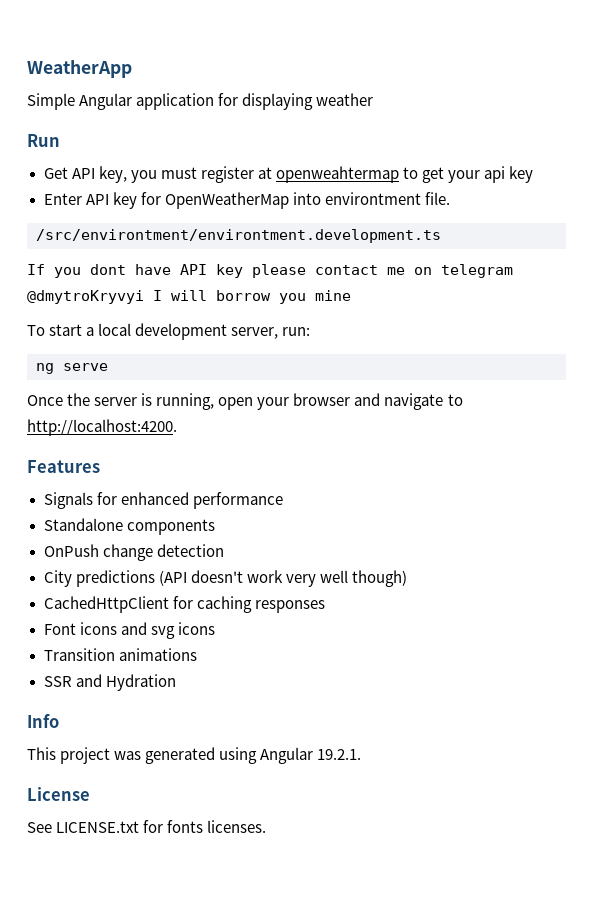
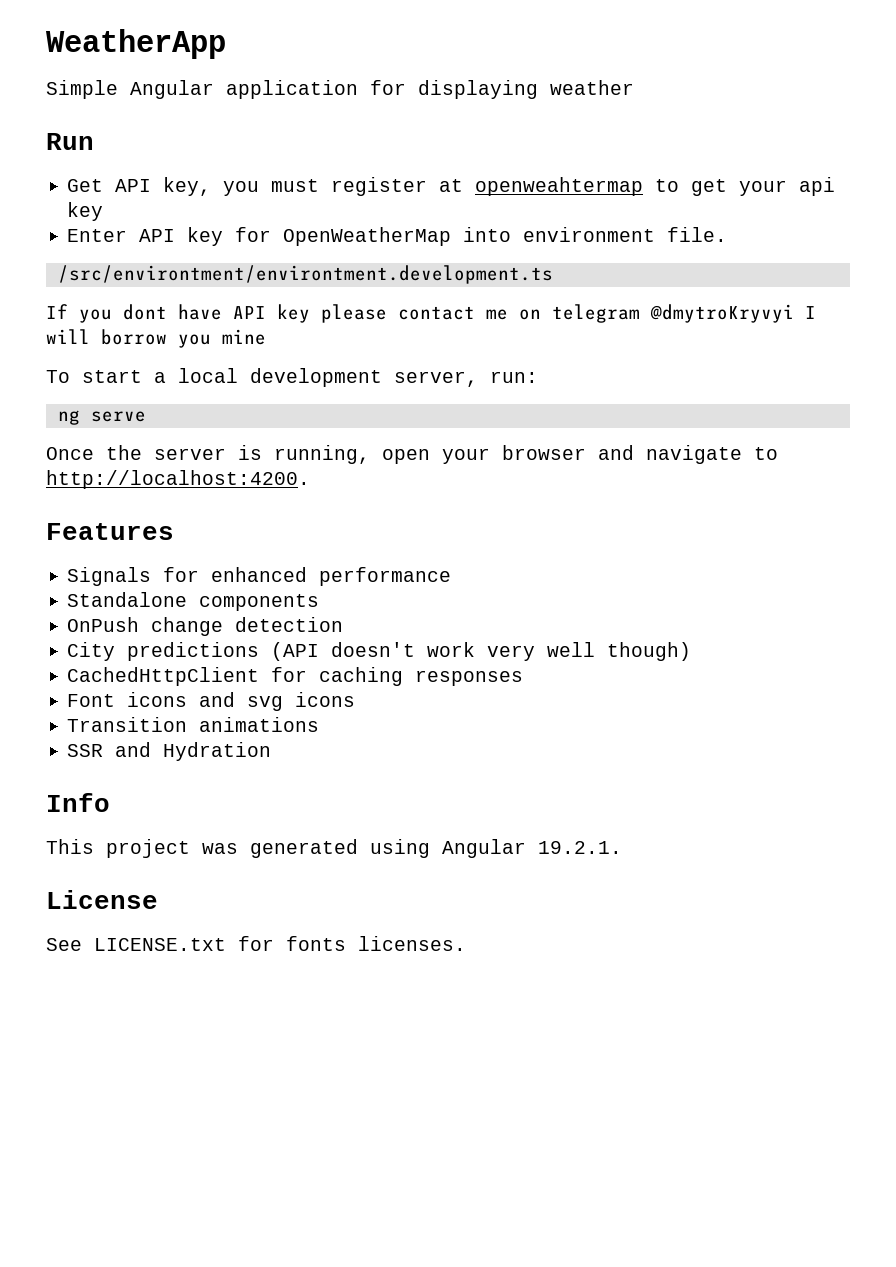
[324,192,421,205] environtment -> [523,227,656,242] environment

